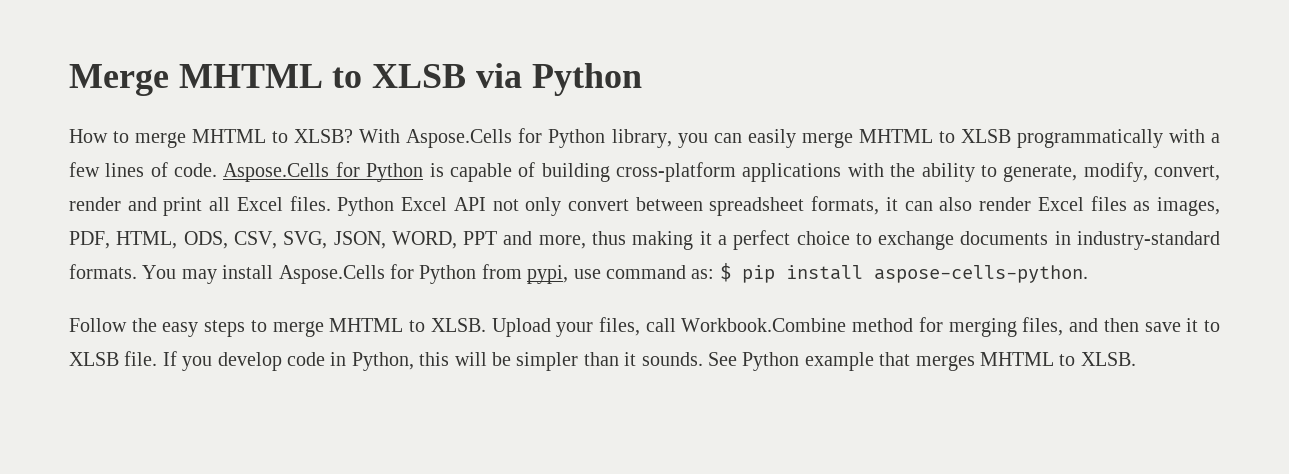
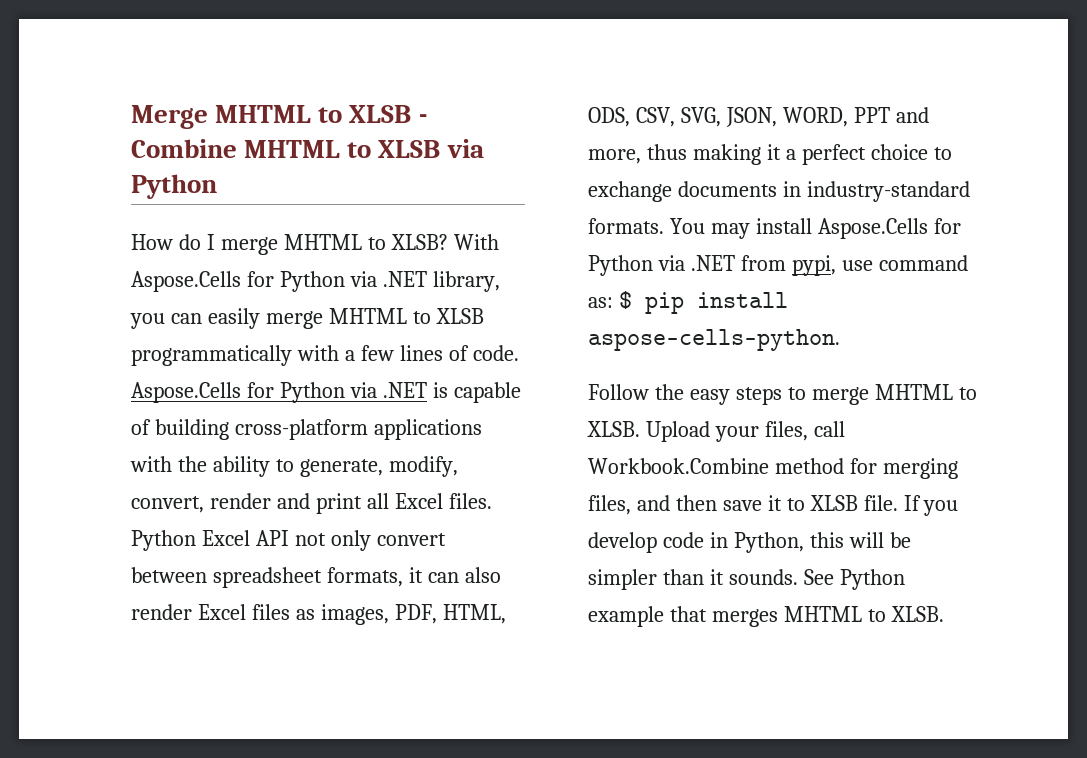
(467, 76) none -> [418,114,427,123] [131,139,441,158] - Combine MHTML to XLSB
[113,131,130,143] to -> [178,234,215,250] do I
(606, 138) none -> [349,271,427,287] via .NET
(424, 172) none -> [349,382,427,398] via .NET
(477, 274) none -> [657,255,735,271] via .NET

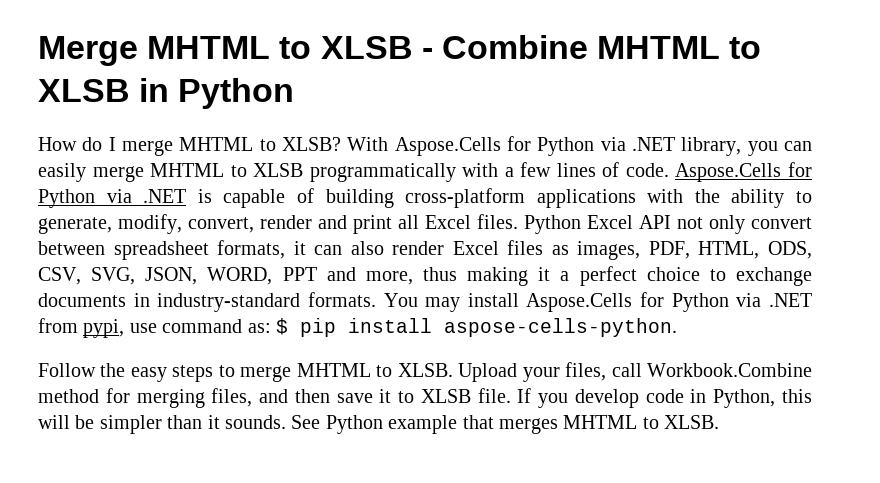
[446,139,484,158] via -> [139,78,170,102] in

